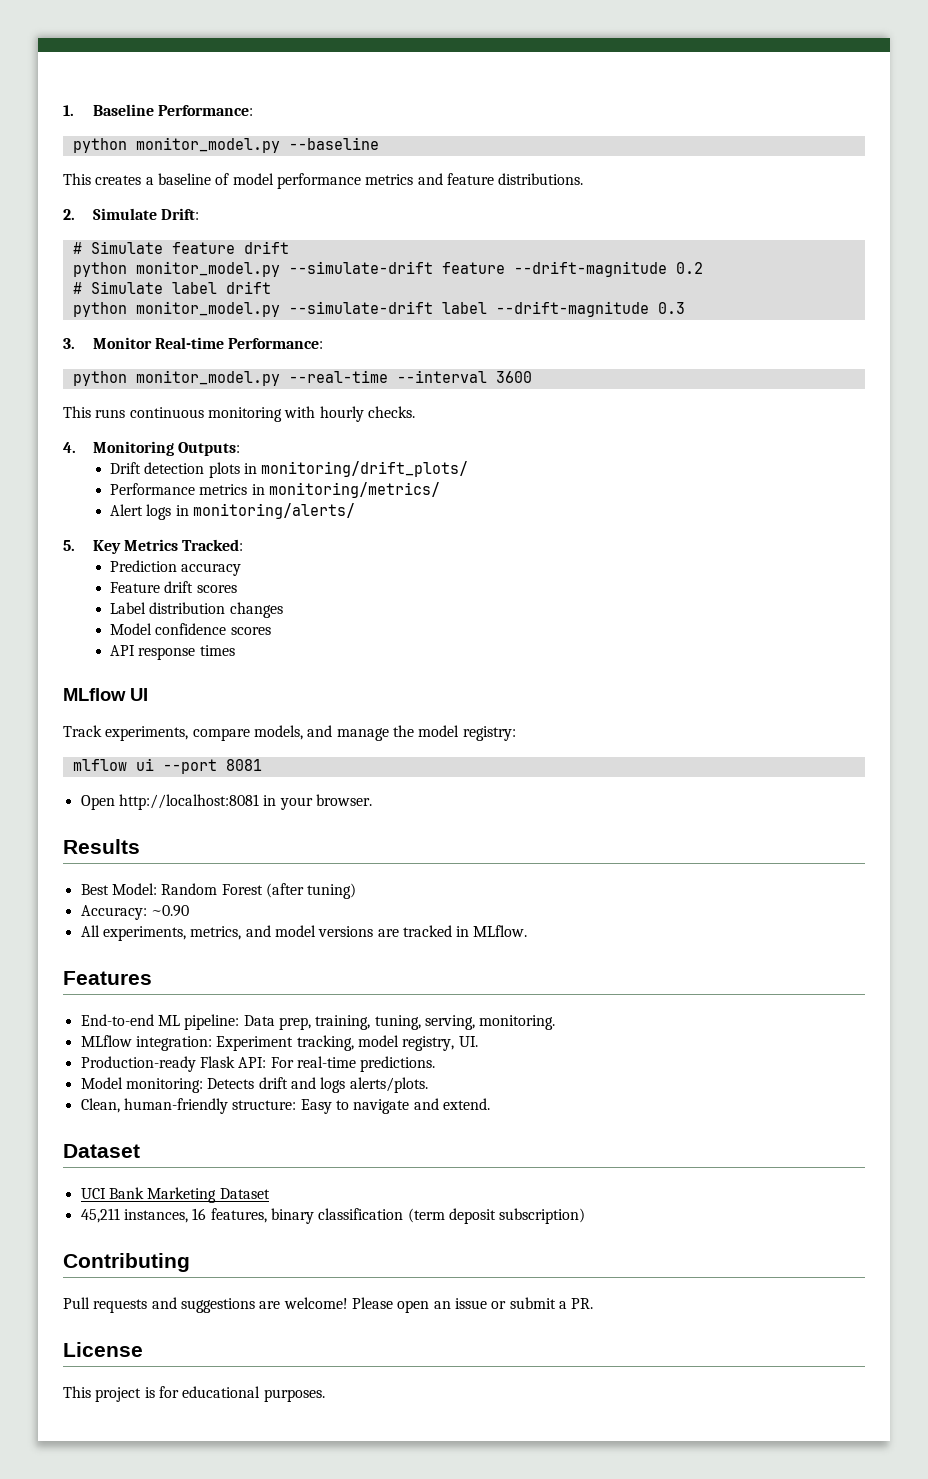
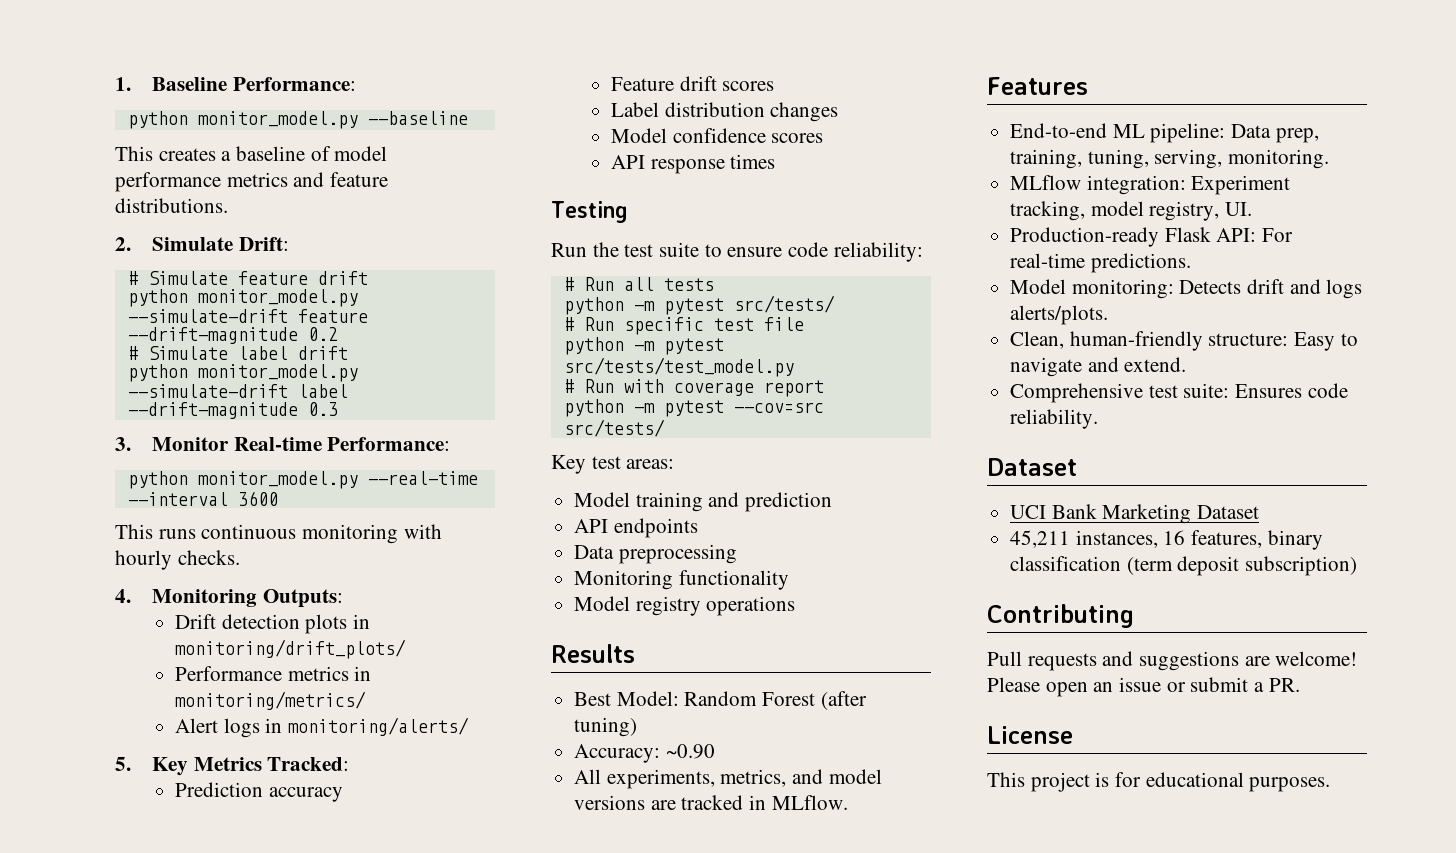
[63,688,148,701] [63,725,516,741] [72,758,262,774] [80,794,372,810] MLflow UI // Track experiments, compare models, and manage the model registry: // mlflow ui --port 8081 // Open http://localhost:8081 in your browser. -> [551,201,628,223] [551,242,923,262] [563,277,714,291] [563,295,835,315] [563,317,804,335] [563,337,724,355] [563,357,794,377] [563,379,824,397] [563,399,824,417] [563,419,665,437] [551,455,675,474] [574,492,833,512] [574,518,698,538] [574,544,737,564] [574,570,789,590] [574,596,796,616] Testing // Run the test suite to ensure code reliability: // # Run all tests // python -m pytest src/tests/ // # Run specific test file // python -m pytest src/tests/test_model.py // # Run with coverage report // python -m pytest --cov=src src/tests/ // Key test areas: // Model training and prediction // API endpoints // Data preprocessing // Monitoring functionality // Model registry operations
(490, 1104) none -> [1010,383,1348,403] [1010,409,1099,429] // Comprehensive test suite: Ensures code reliability.

